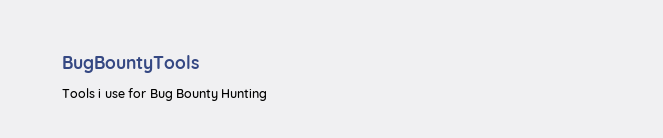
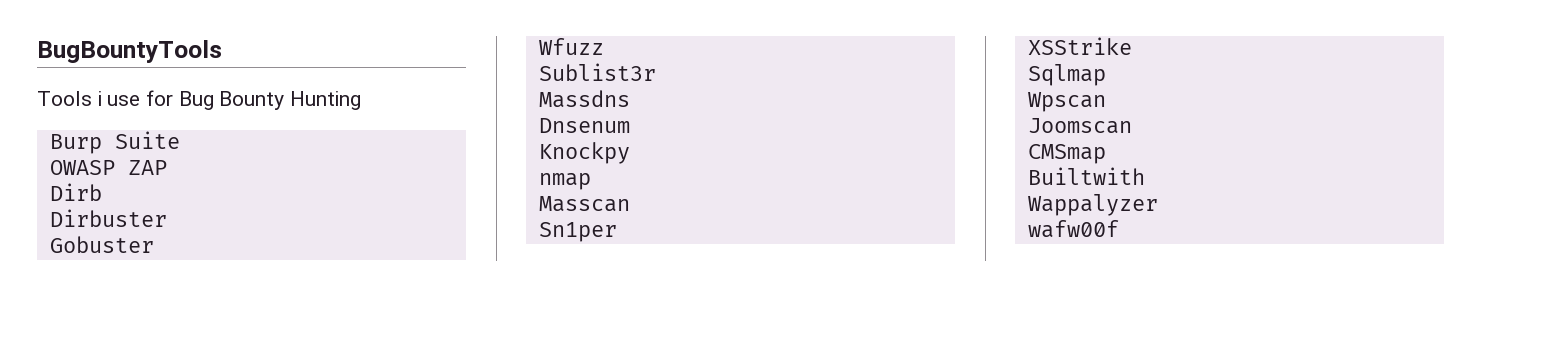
(268, 95) none -> [49,131,180,154] [49,160,167,175] [49,183,102,201] [49,209,167,227] [49,236,154,253] [538,38,604,55] [538,63,656,81] [538,90,630,108] [538,118,630,133] [538,142,630,164] [538,173,591,190] [538,196,630,212] [538,222,617,242] [1027,37,1132,55] [1027,64,1106,86] [1027,92,1106,112] [1027,118,1132,134] [1027,144,1106,164] [1027,167,1145,185] [1027,194,1158,216] [1027,220,1119,238] // Burp Suite // OWASP ZAP // Dirb // Dirbuster // Gobuster // Wfuzz // Sublist3r // Massdns // Dnsenum // Knockpy // nmap // Masscan // Sn1per // XSStrike // Sqlmap // Wpscan // Joomscan // CMSmap // Builtwith // Wappalyzer // wafw00f

